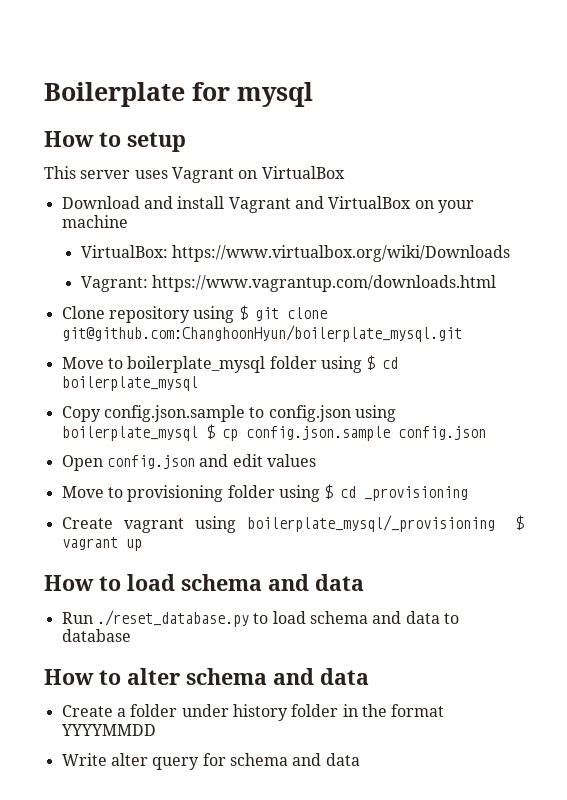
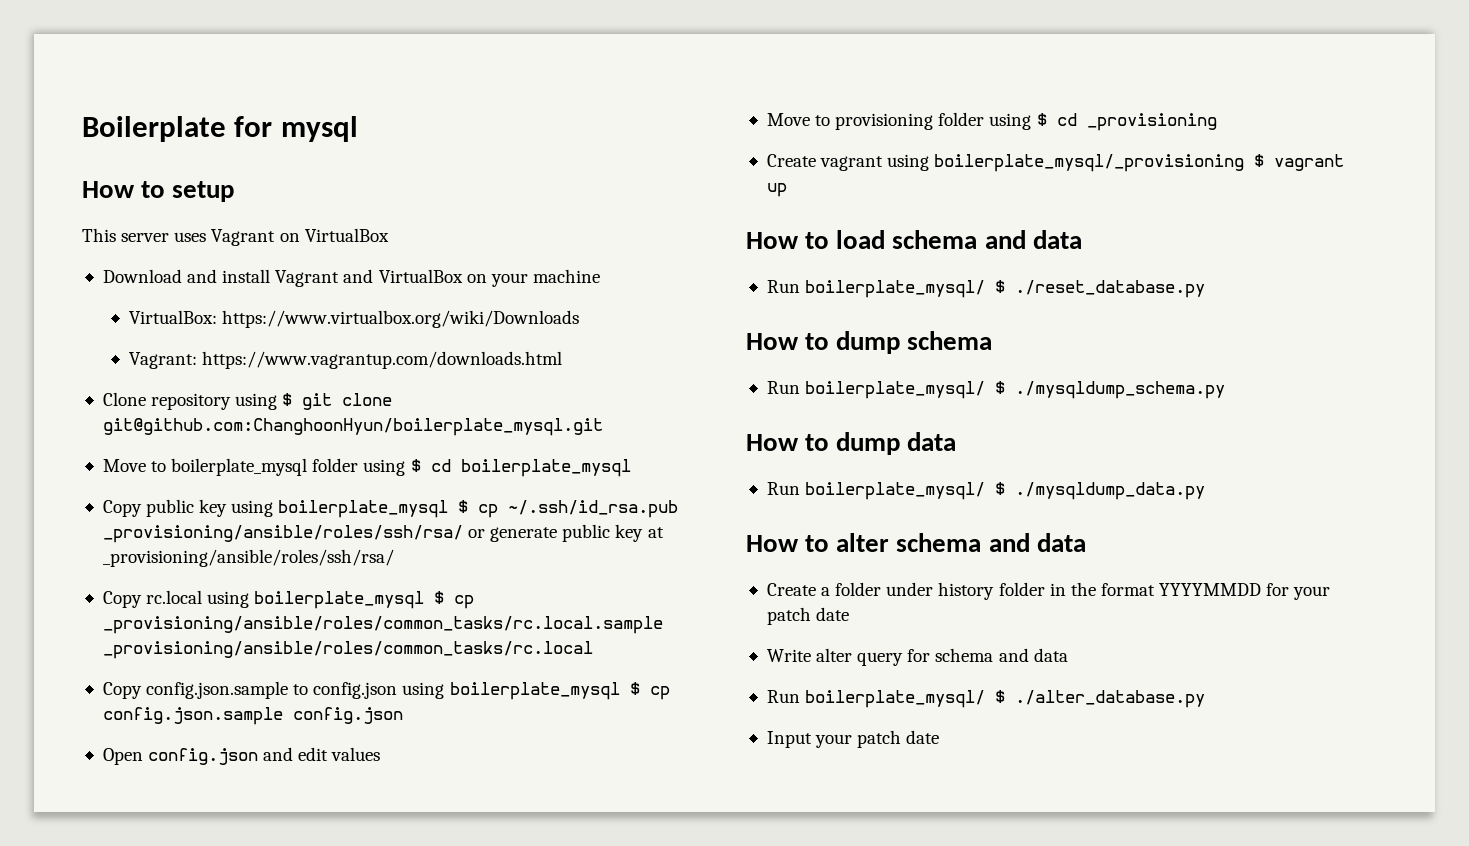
(198, 383) none -> [102,499,679,518] [102,524,664,543] [102,549,394,567] [102,590,475,609] [102,616,663,634] [102,641,593,659] // Copy public key using boilerplate_mysql $ cp ~/.ssh/id_rsa.pub _provisioning/ansible/roles/ssh/rsa/ or generate public key at _provisioning/ansible/roles/ssh/rsa/ // Copy rc.local using boilerplate_mysql $ cp _provisioning/ansible/roles/common_tasks/rc.local.sample _provisioning/ansible/roles/common_tasks/rc.local
(93, 618) none -> [805,280,1006,298] boilerplate_mysql/ $
[253,611,459,624] [61,629,131,642] to load schema and data to database -> [746,331,993,354] [766,381,1226,399] [746,432,957,455] [766,482,1206,500] // How to dump schema // Run boilerplate_mysql/ $ ./mysqldump_schema.py // How to dump data // Run boilerplate_mysql/ $ ./mysqldump_data.py
(156, 730) none -> [1266,583,1331,600] [766,607,850,625] for your patch date
(360, 759) none -> [766,690,1206,708] [766,730,940,748] // Run boilerplate_mysql/ $ ./alter_database.py // Input your patch date

